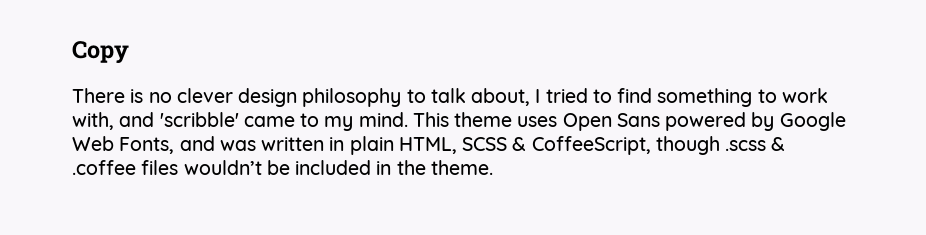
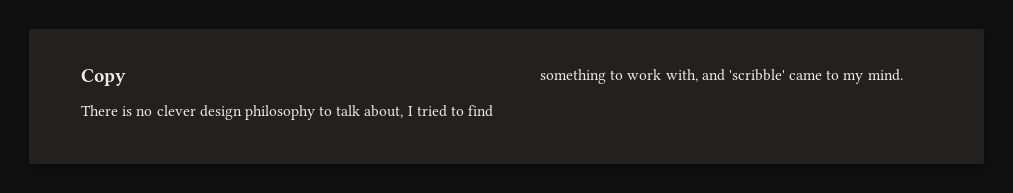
[412,112,846,131] [72,136,786,155] [72,160,493,175] This theme uses Open Sans powered by Google Web Fonts, and was written in plain HTML, SCSS & CoffeeScript, though .scss & .coffee files wouldn’t be included in the theme. -> (903, 75) none

